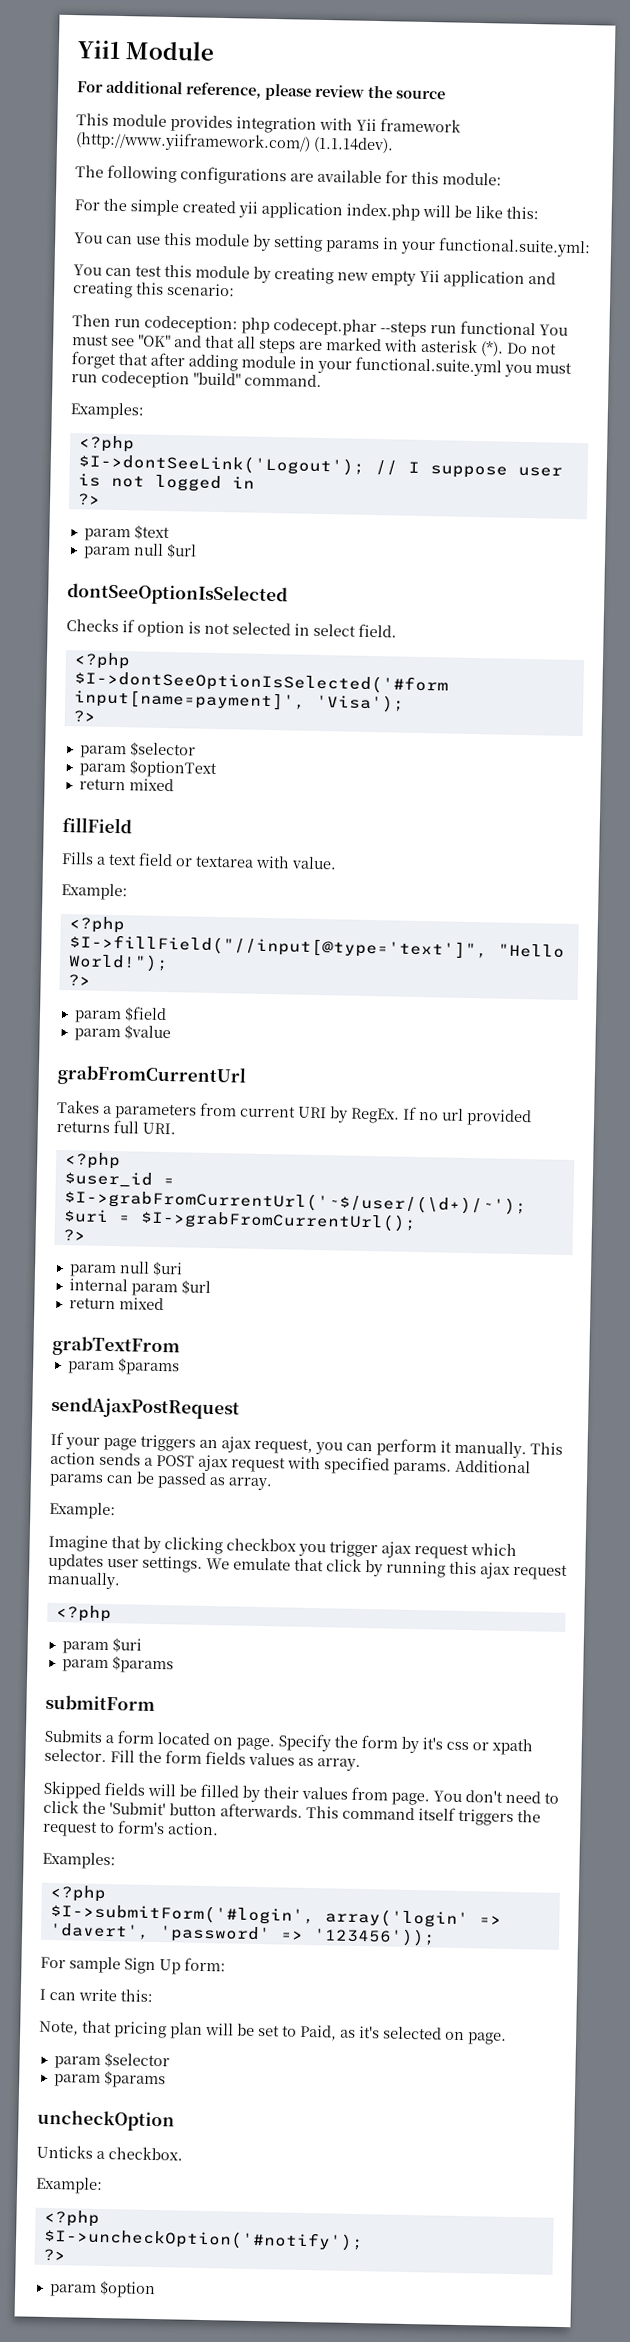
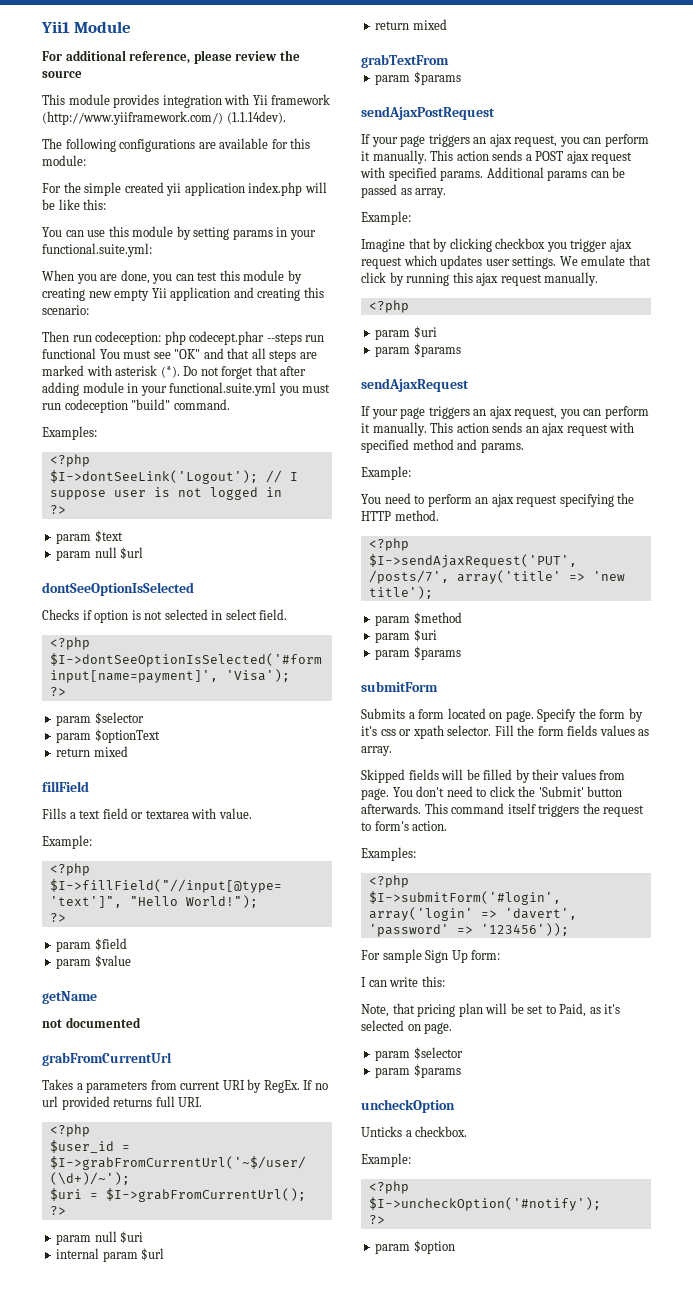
[73,264,102,276] You -> [42,270,173,284] When you are done, you
(171, 1033) none -> [42,991,97,1004] [42,1017,141,1028] // getName // not documented
(174, 1665) none -> [361,378,469,392] [361,406,649,419] [361,422,635,436] [361,439,524,453] [361,466,411,480] [361,493,635,507] [361,510,439,521] [368,538,409,551] [368,554,577,568] [368,570,625,584] [368,586,433,599] [375,612,462,626] [375,629,437,643] [375,646,461,660] // sendAjaxRequest // If your page triggers an ajax request, you can perform it manually. This action sends an ajax request with specified method and params. // Example: // You need to perform an ajax request specifying the HTTP method. // <?php // $I->sendAjaxRequest('PUT', /posts/7', array('title' => 'new title'); // param $method // param $uri // param $params

